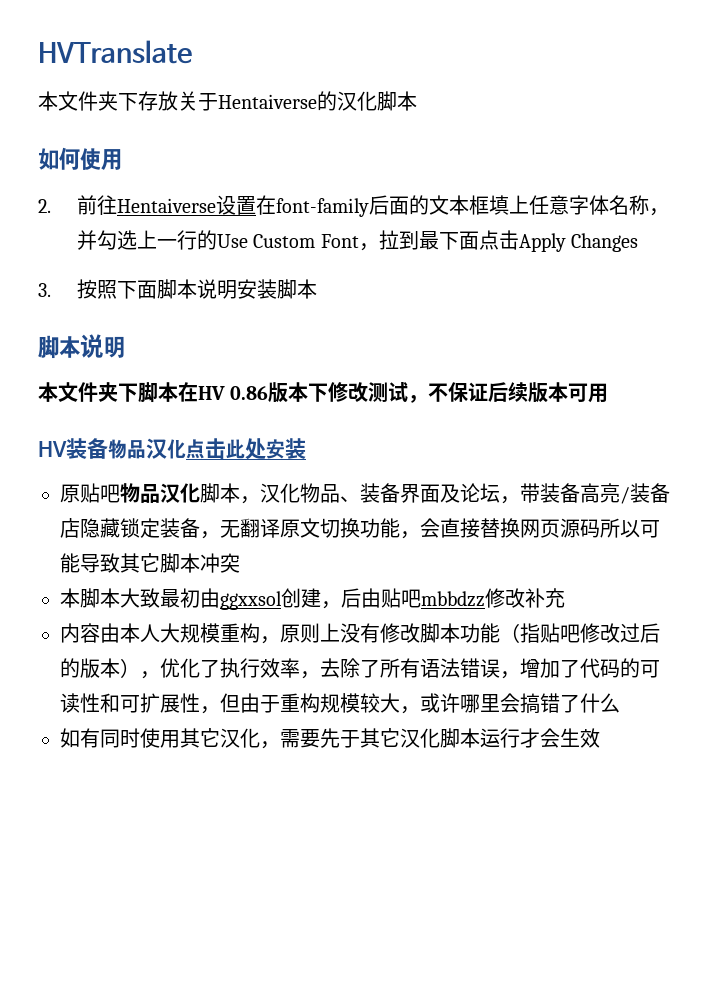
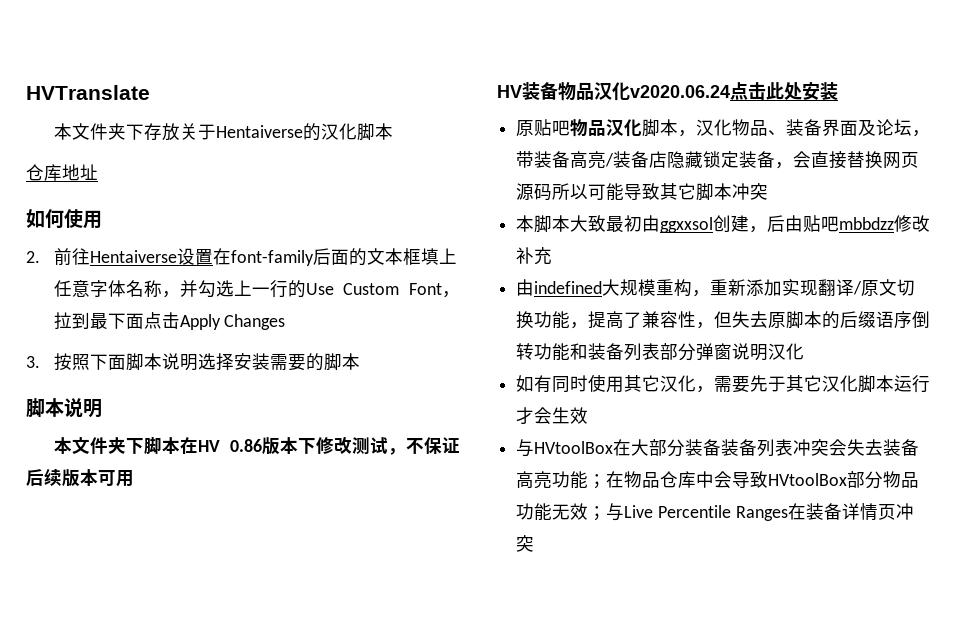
(417, 101) none -> [26,164,98,181] // 仓库地址
[236,279,277,299] 安装 -> [197,353,324,371] 选择安装需要的
(186, 449) none -> [630,85,730,98] v2020.06.24
[220,518,420,539] 无翻译原文切换功能， -> (794, 165) none
[60,623,160,643] 内容由本人 -> [516,279,603,296] 由indefined
[280,623,660,643] [60,658,660,679] [60,693,620,714] 原则上没有修改脚本功能（指贴吧修改过后的版本），优化了执行效率，去除了所有语法错误，增加了代码的可读性和可扩展性，但由于重构规模较大，或许哪里会搞错了什么 -> [710,279,916,296] [516,311,931,329] [516,343,805,361] 重新添加实现翻译/原文切换功能，提高了兼容性，但失去原脚本的后缀语序倒转功能和装备列表部分弹窗说明汉化
(600, 738) none -> [516,439,920,457] [516,471,920,489] [516,503,914,521] [516,535,535,552] // 与HVtoolBox在大部分装备装备列表冲突会失去装备高亮功能；在物品仓库中会导致HVtoolBox部分物品功能无效；与Live Percentile Ranges在装备详情页冲突

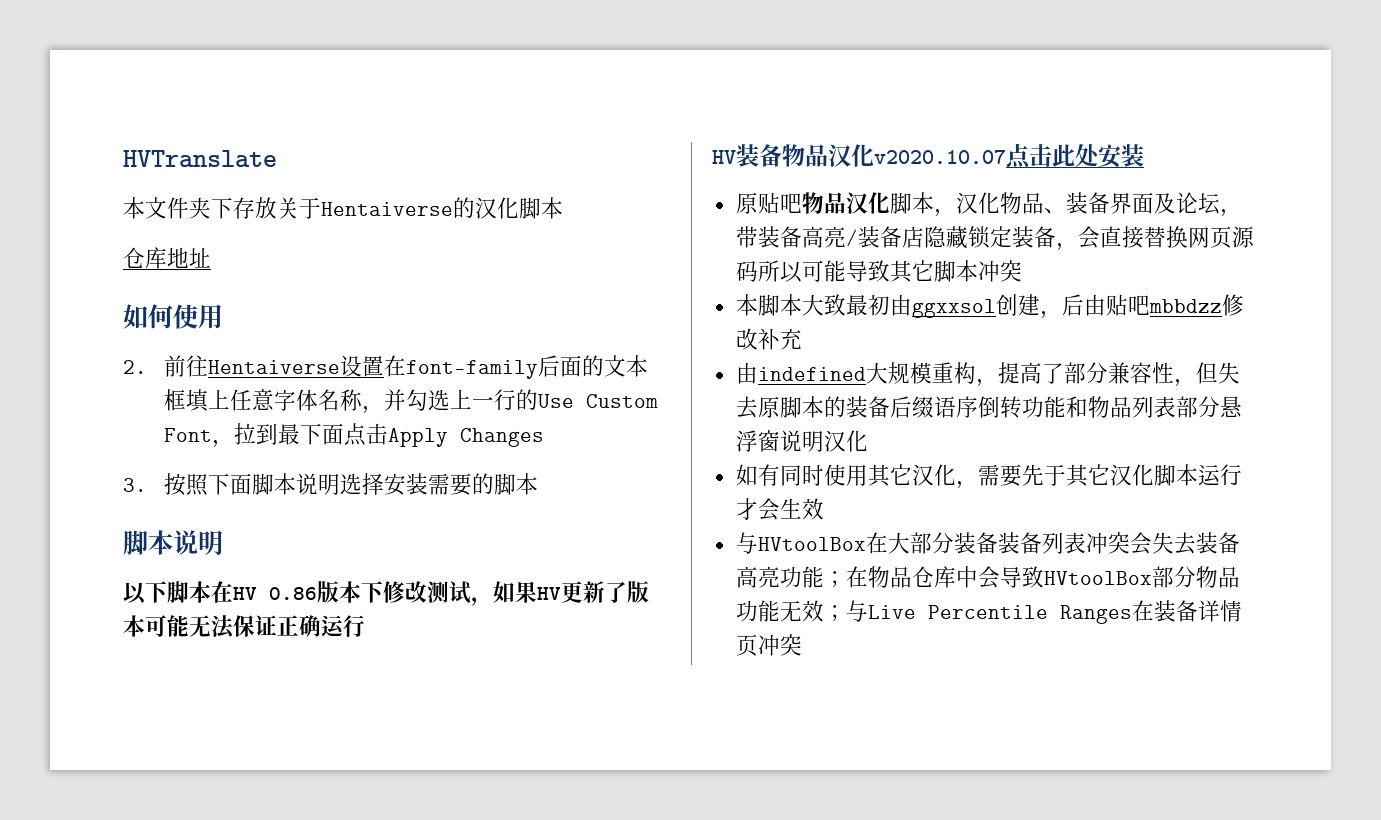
[54,437,127,455] 本文件夹 -> [123,582,146,604] 以
[406,437,460,454] [26,469,134,487] 不保证后续版本可用 -> [493,581,649,603] [123,615,365,639] 如果HV更新了版本可能无法保证正确运行
[630,85,730,98] v2020.06.24 -> [874,150,1006,164] v2020.10.07
[710,279,916,296] [516,311,643,329] 重新添加实现翻译/原文切换功能，提高了 -> [997,362,1108,384] 提高了部分
(841, 320) none -> [845,396,890,418] 装备
[588,343,625,360] 装备 -> [1087,396,1132,418] 物品
[696,343,715,361] 弹 -> [1219,396,1242,418] [735,430,758,452] 悬浮

